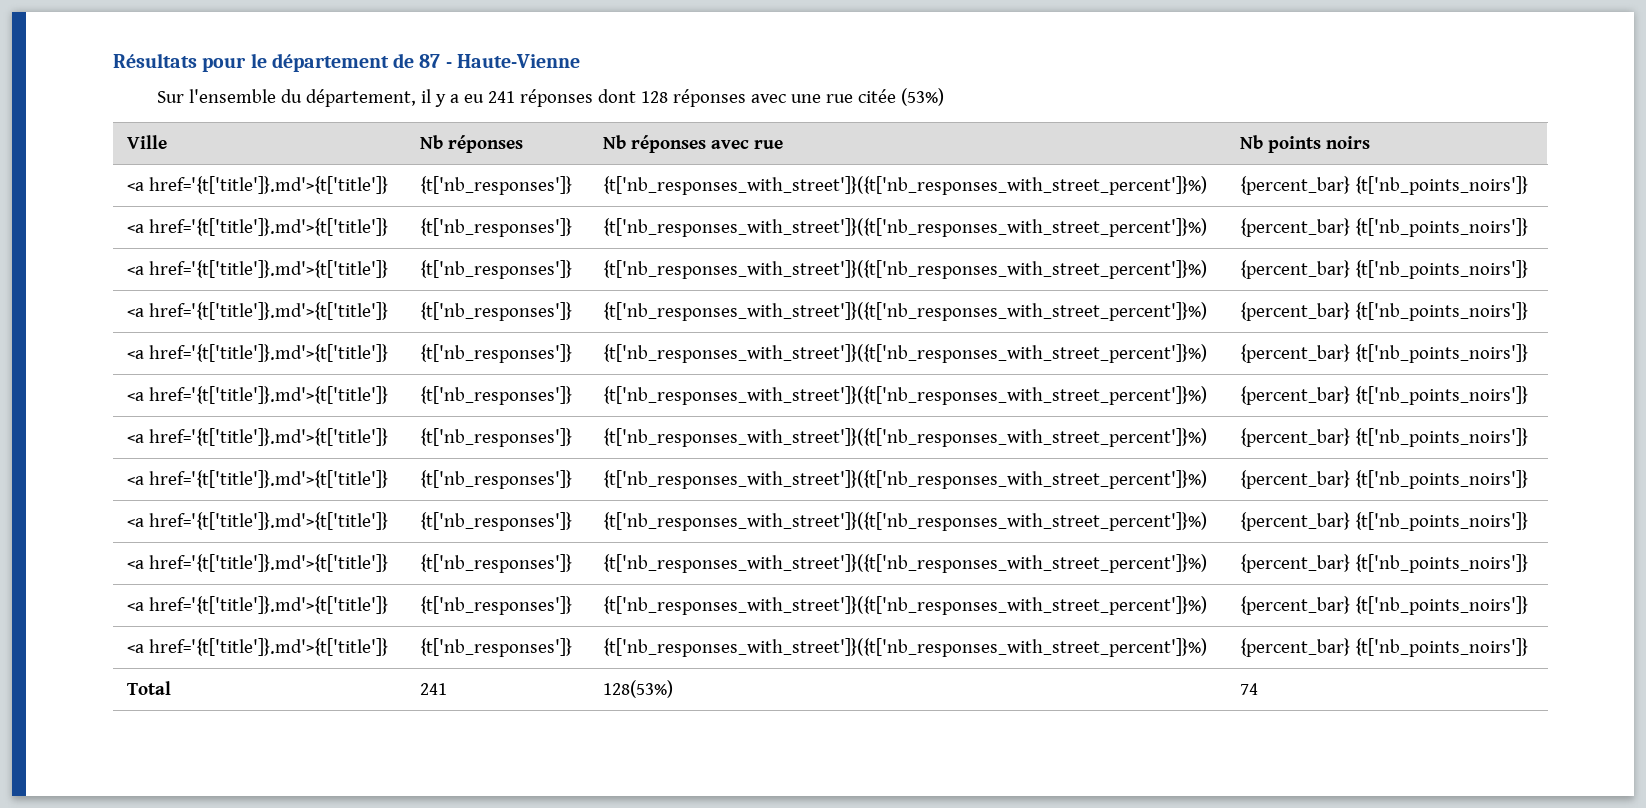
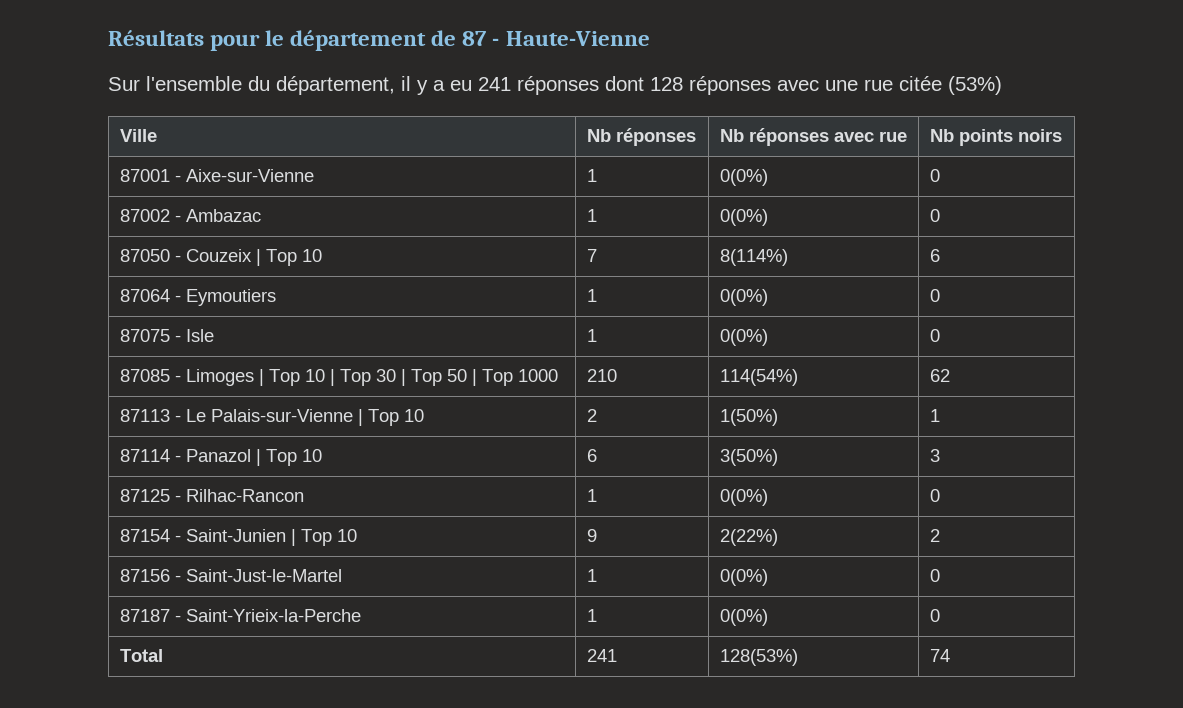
[127,176,389,194] [420,176,573,195] [603,176,1208,195] [1240,176,1529,195] [127,218,389,236] [420,218,573,237] [603,218,1208,237] [1240,218,1529,237] [127,260,389,278] [420,260,573,279] [603,260,1208,279] [1240,260,1529,279] [127,302,389,320] [420,302,573,321] [603,302,1208,321] [1240,302,1529,321] [127,344,389,362] [420,344,573,363] [603,344,1208,363] [1240,344,1529,363] [127,386,389,404] [420,386,573,405] [603,386,1208,405] [1240,386,1529,405] [127,428,389,446] [420,428,573,447] [603,428,1208,447] [1240,428,1529,447] [127,470,389,488] [420,470,573,489] [603,470,1208,489] [1240,470,1529,489] [127,512,389,530] [420,512,573,531] [603,512,1208,531] [1240,512,1529,531] [127,554,389,572] [420,554,573,573] [603,554,1208,573] [1240,554,1529,573] [127,596,389,614] [420,596,573,615] [603,596,1208,615] [1240,596,1529,615] [127,638,389,656] [420,638,573,657] [603,638,1208,657] [1240,638,1529,657] <a href='{t['title']}.md'>{t['title']} | {t['nb_responses']} | {t['nb_responses_with_street']}({t['nb_responses_with_street_percent']}%) | {percent_bar} {t['nb_points_noirs']} // <a href='{t['title']}.md'>{t['title']} | {t['nb_responses']} | {t['nb_responses_with_street']}({t['nb_responses_with_street_percent']}%) | {percent_bar} {t['nb_points_noirs']} // <a href='{t['title']}.md'>{t['title']} | {t['nb_responses']} | {t['nb_responses_with_street']}({t['nb_responses_with_street_percent']}%) | {percent_bar} {t['nb_points_noirs']} // <a href='{t['title']}.md'>{t['title']} | {t['nb_responses']} | {t['nb_responses_with_street']}({t['nb_responses_with_street_percent']}%) | {percent_bar} {t['nb_points_noirs']} // <a href='{t['title']}.md'>{t['title']} | {t['nb_responses']} | {t['nb_responses_with_street']}({t['nb_responses_with_street_percent']}%) | {percent_bar} {t['nb_points_noirs']} // <a href='{t['title']}.md'>{t['title']} | {t['nb_responses']} | {t['nb_responses_with_street']}({t['nb_responses_with_street_percent']}%) | {percent_bar} {t['nb_points_noirs']} // <a href='{t['title']}.md'>{t['title']} | {t['nb_responses']} | {t['nb_responses_with_street']}({t['nb_responses_with_street_percent']}%) | {percent_bar} {t['nb_points_noirs']} // <a href='{t['title']}.md'>{t['title']} | {t['nb_responses']} | {t['nb_responses_with_street']}({t['nb_responses_with_street_percent']}%) | {percent_bar} {t['nb_points_noirs']} // <a href='{t['title']}.md'>{t['title']} | {t['nb_responses']} | {t['nb_responses_with_street']}({t['nb_responses_with_street_percent']}%) | {percent_bar} {t['nb_points_noirs']} // <a href='{t['title']}.md'>{t['title']} | {t['nb_responses']} | {t['nb_responses_with_street']}({t['nb_responses_with_street_percent']}%) | {percent_bar} {t['nb_points_noirs']} // <a href='{t['title']}.md'>{t['title']} | {t['nb_responses']} | {t['nb_responses_with_street']}({t['nb_responses_with_street_percent']}%) | {percent_bar} {t['nb_points_noirs']} // <a href='{t['title']}.md'>{t['title']} | {t['nb_responses']} | {t['nb_responses_with_street']}({t['nb_responses_with_street_percent']}%) | {percent_bar} {t['nb_points_noirs']} -> [119,169,314,182] [586,169,597,182] [719,169,768,186] [929,169,940,182] [119,209,261,222] [586,209,597,222] [719,209,768,226] [929,209,940,222] [119,249,322,266] [586,249,597,262] [719,249,788,266] [929,249,940,262] [119,289,276,306] [586,289,597,302] [719,289,768,306] [929,289,940,302] [119,329,214,342] [586,329,597,342] [719,329,768,346] [929,329,940,342] [119,369,558,386] [586,369,617,382] [719,369,798,386] [929,369,950,382] [119,409,424,426] [586,409,597,422] [719,409,778,426] [929,409,940,422] [119,449,322,466] [586,449,597,462] [719,449,778,466] [929,449,940,462] [119,489,304,502] [586,489,597,502] [719,489,768,506] [929,489,940,502] [119,529,357,546] [586,529,597,542] [719,529,778,546] [929,529,940,542] [119,569,342,582] [586,569,597,582] [719,569,768,586] [929,569,940,582] [119,609,361,622] [586,609,597,622] [719,609,768,626] [929,609,940,622] 87001 - Aixe-sur-Vienne | 1 | 0(0%) | 0 // 87002 - Ambazac | 1 | 0(0%) | 0 // 87050 - Couzeix | Top 10 | 7 | 8(114%) | 6 // 87064 - Eymoutiers | 1 | 0(0%) | 0 // 87075 - Isle | 1 | 0(0%) | 0 // 87085 - Limoges | Top 10 | Top 30 | Top 50 | Top 1000 | 210 | 114(54%) | 62 // 87113 - Le Palais-sur-Vienne | Top 10 | 2 | 1(50%) | 1 // 87114 - Panazol | Top 10 | 6 | 3(50%) | 3 // 87125 - Rilhac-Rancon | 1 | 0(0%) | 0 // 87154 - Saint-Junien | Top 10 | 9 | 2(22%) | 2 // 87156 - Saint-Just-le-Martel | 1 | 0(0%) | 0 // 87187 - Saint-Yrieix-la-Perche | 1 | 0(0%) | 0

